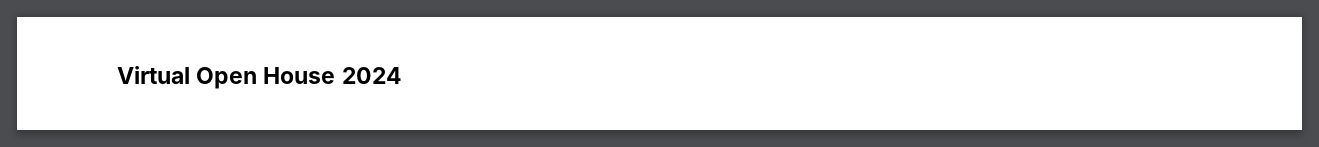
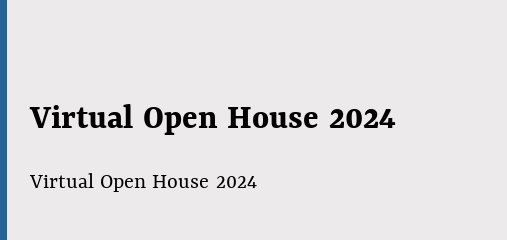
[117,66,402,89] Virtual Open House 2024 -> [29,104,397,135] [29,173,257,192] Virtual Open House 2024 // Virtual Open House 2024

